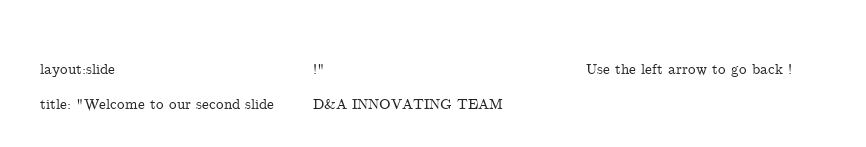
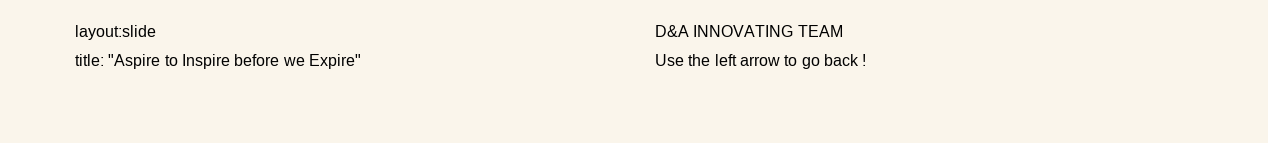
[76,99,274,112] [313,64,325,74] "Welcome to our second slide !" -> [108,54,361,69] "Aspire to Inspire before we Expire"

